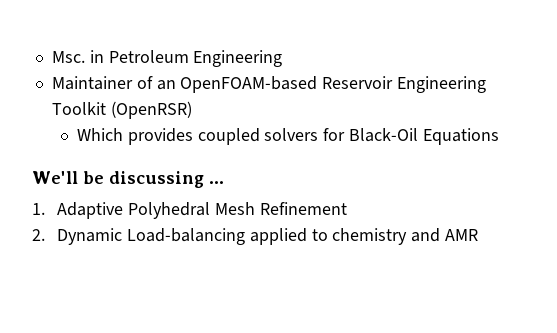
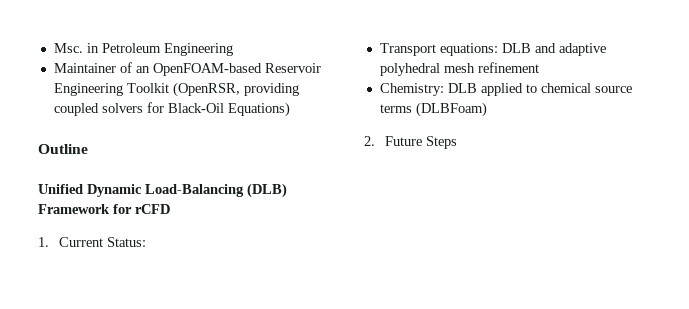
[110,101,192,119] [76,128,193,145] (OpenRSR) // Which provides -> [172,82,299,97] (OpenRSR, providing
[423,128,500,145] [32,171,224,188] [32,202,347,219] [32,228,479,245] Equations // We'll be discussing ... // 1. Adaptive Polyhedral Mesh Refinement // 2. Dynamic Load-balancing applied to chemistry and AMR -> [227,102,290,117] [38,144,88,154] [38,183,287,198] [38,204,170,214] [38,237,147,247] [379,43,606,56] [379,62,539,76] [379,83,632,96] [379,102,487,117] [364,136,458,149] Equations) // Outline // Unified Dynamic Load-Balancing (DLB) Framework for rCFD // 1. Current Status: // Transport equations: DLB and adaptive polyhedral mesh refinement // Chemistry: DLB applied to chemical source terms (DLBFoam) // 2. Future Steps

